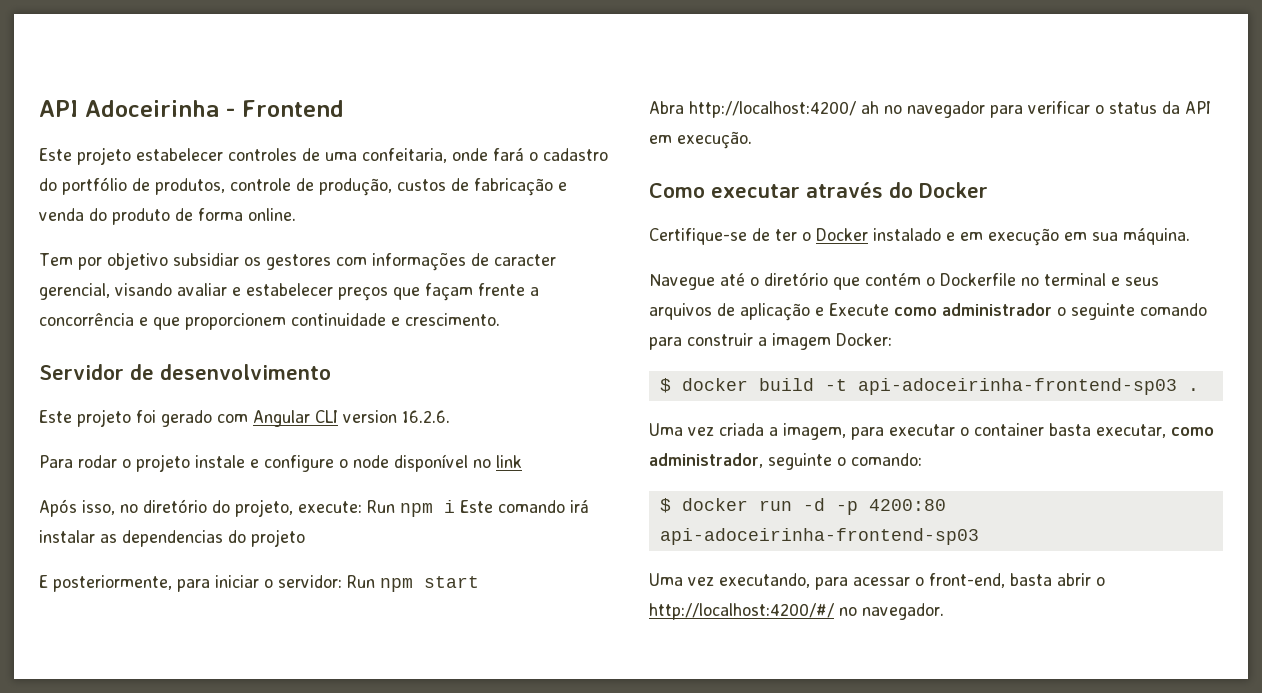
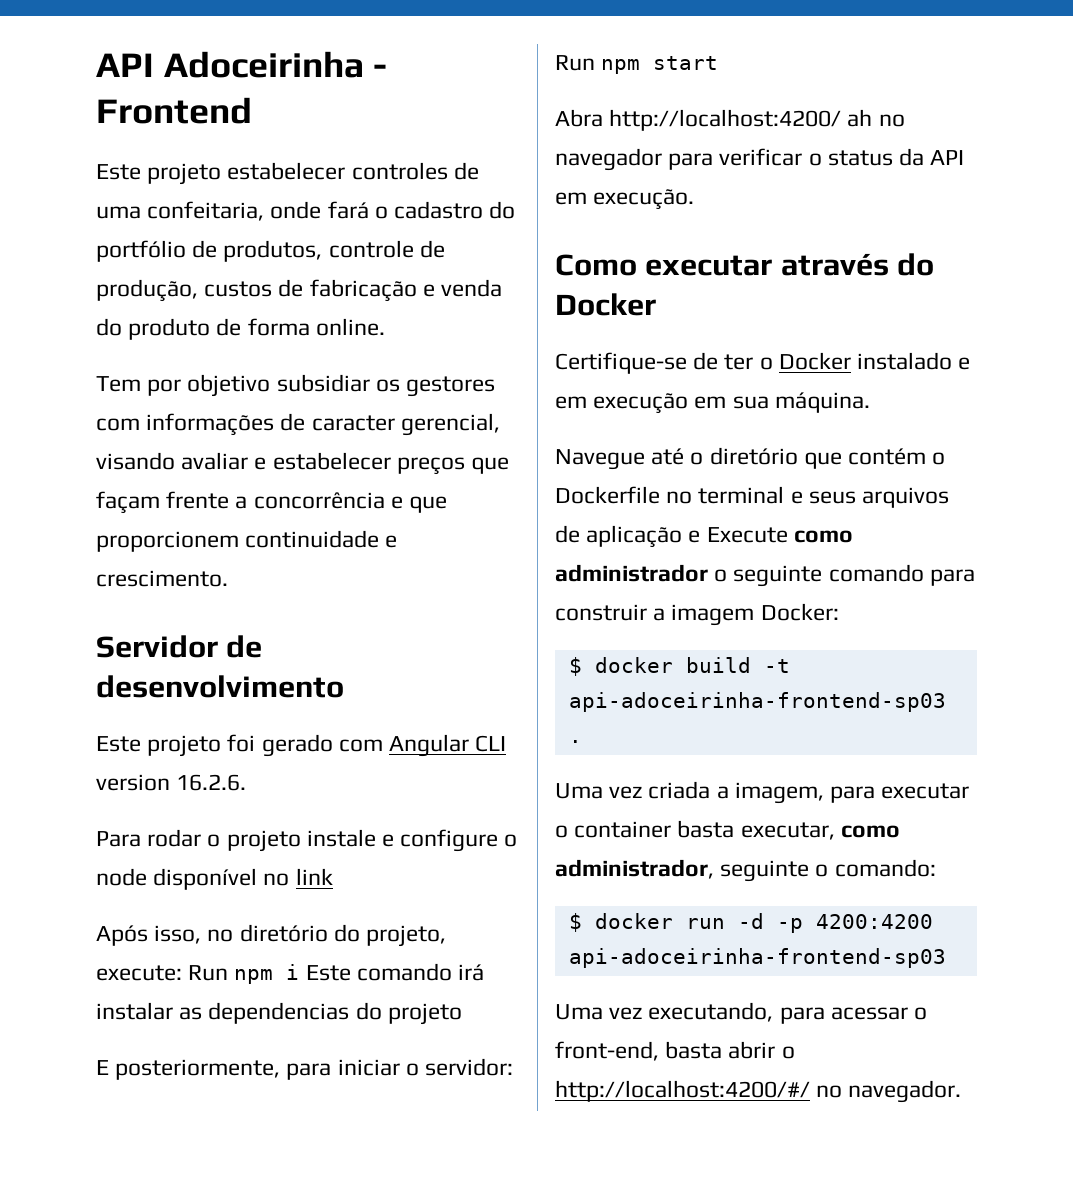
[868,499,946,511] 4200:80 -> [815,914,933,929] 4200:4200

